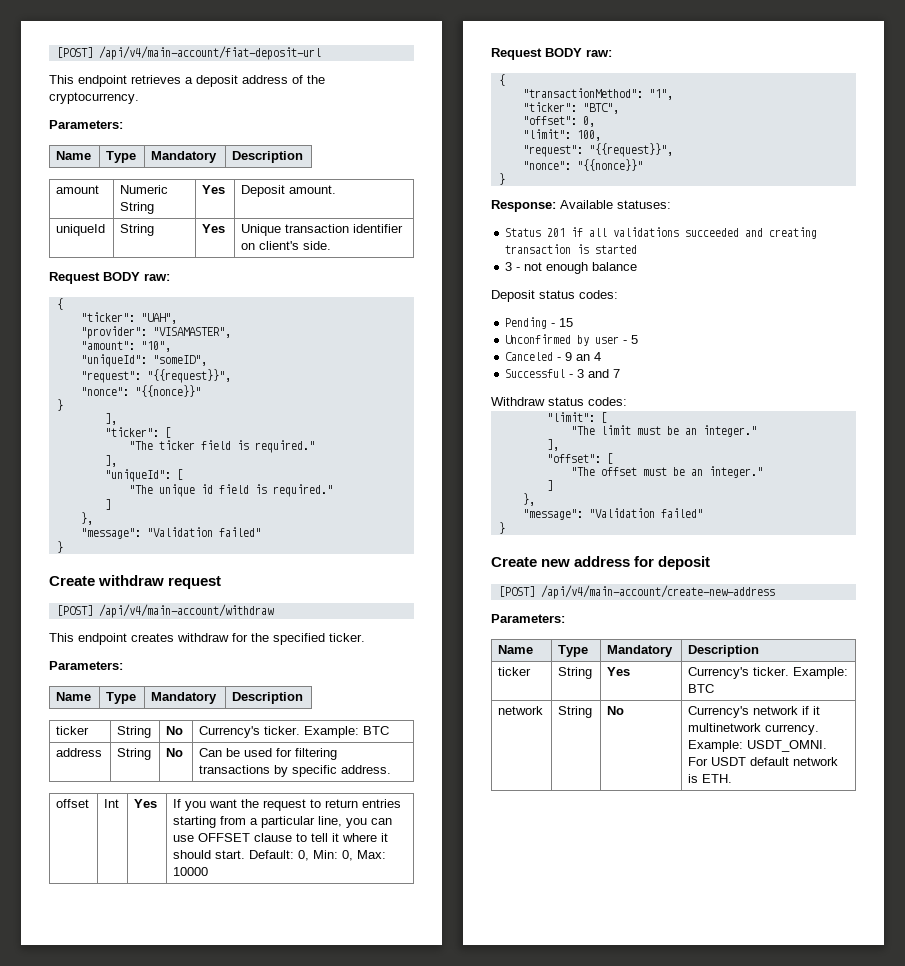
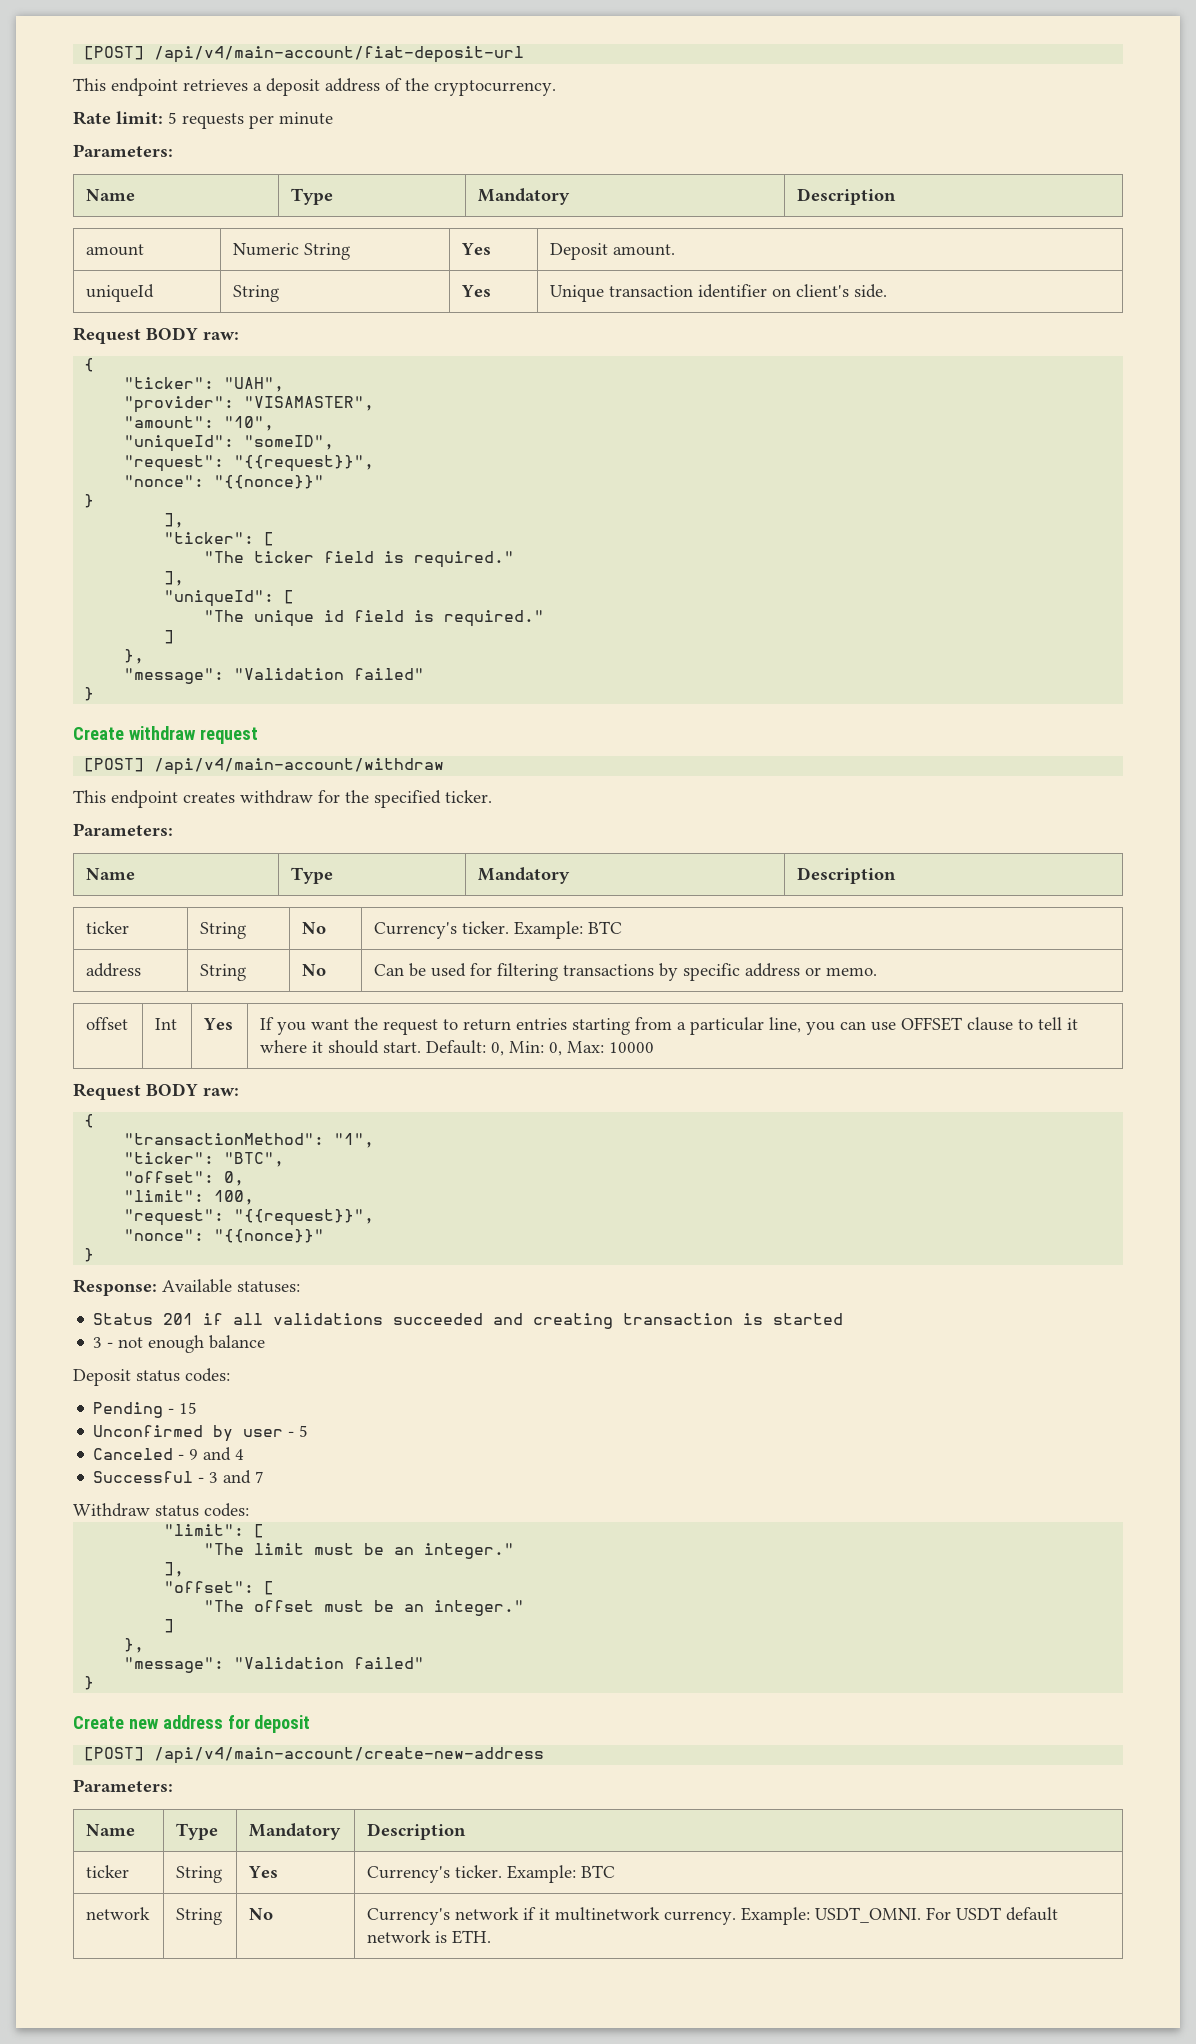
(139, 98) none -> [73,111,333,129] // Rate limit: 5 requests per minute
[341,765,392,774] address. -> [745,963,878,977] address or memo.
[576,354,591,361] an -> [203,1447,232,1461] and

